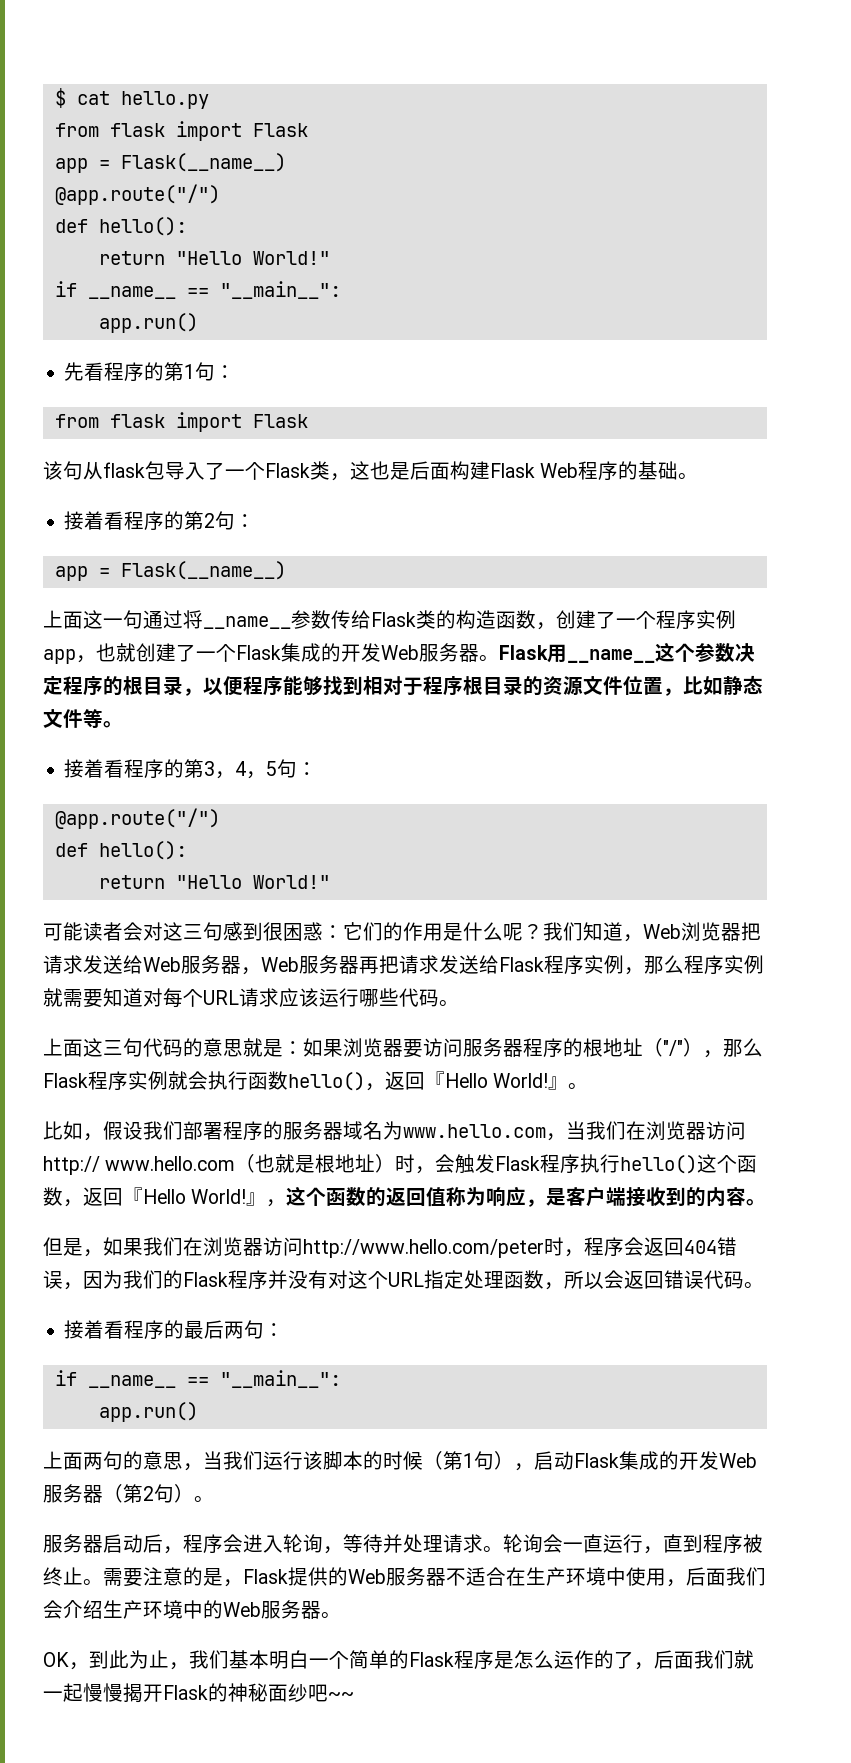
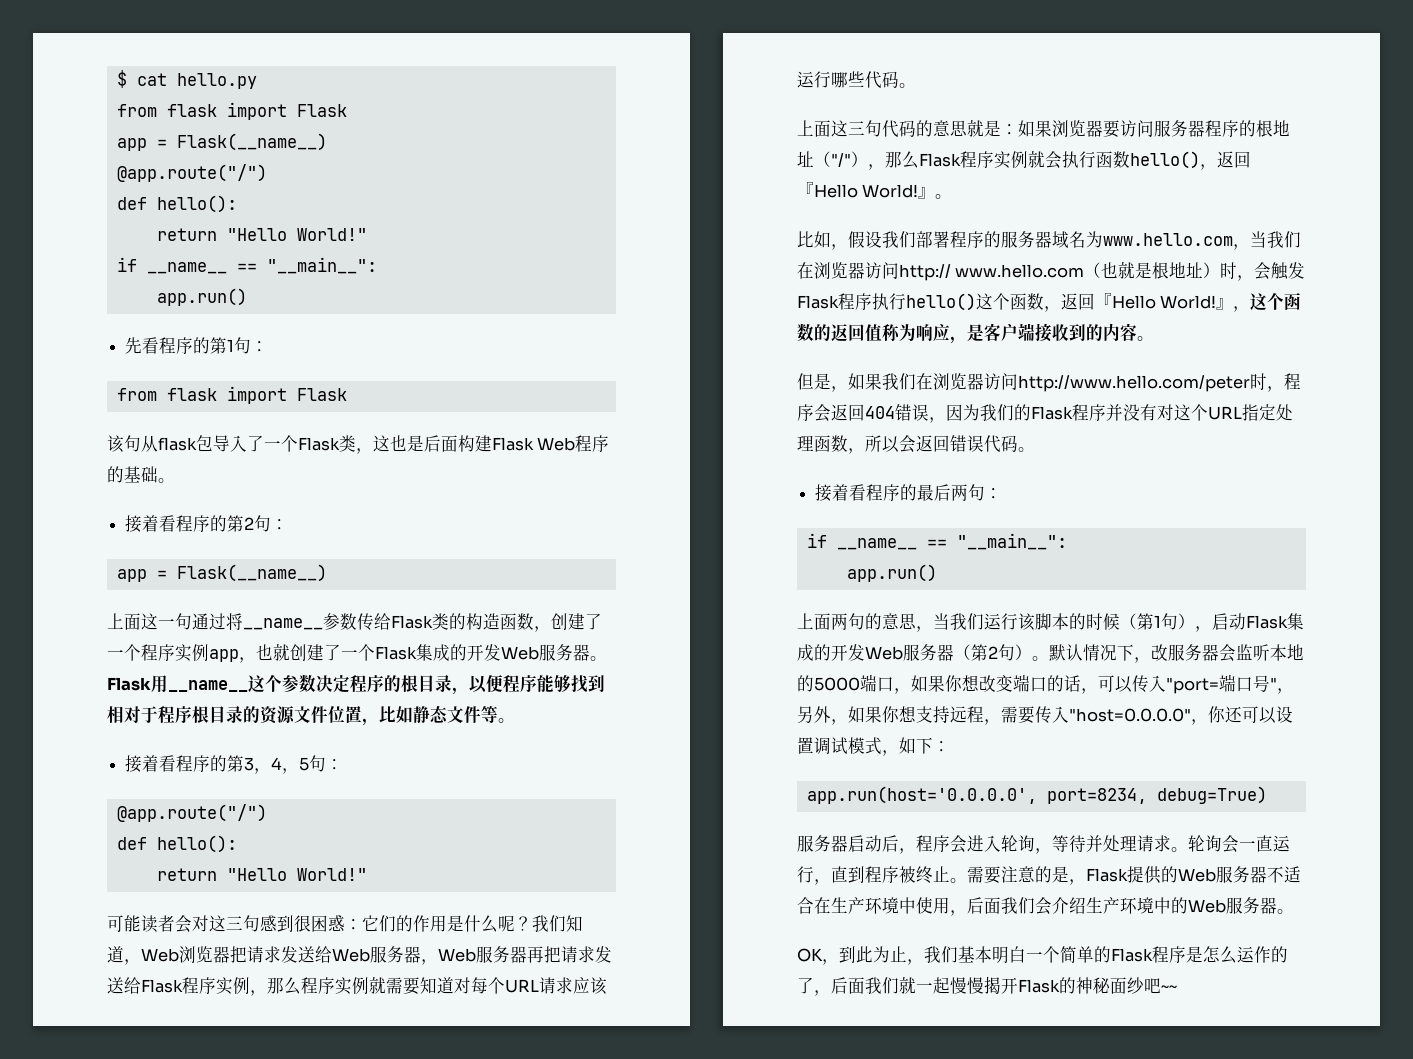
(214, 1499) none -> [1049,644,1304,663] [797,674,1294,694] [797,706,1293,725] [797,737,950,756] [806,786,1267,804] 默认情况下，改服务器会监听本地的5000端口，如果你想改变端口的话，可以传入"port=端口号"，另外，如果你想支持远程，需要传入"host=0.0.0.0"，你还可以设置调试模式，如下： // app.run(host='0.0.0.0', port=8234, debug=True)

